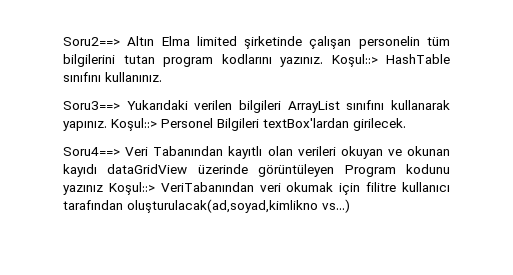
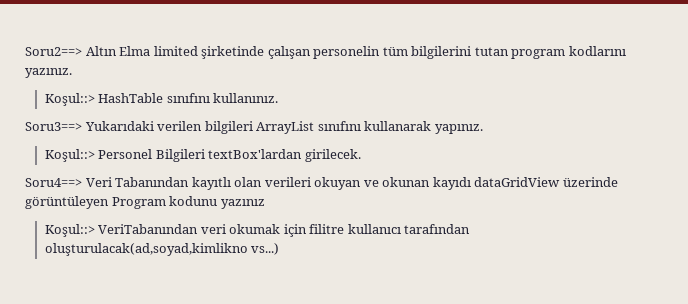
(323, 62) none -> (72, 73) //
(107, 126) none -> (483, 129) //
(103, 190) none -> (265, 204) //

